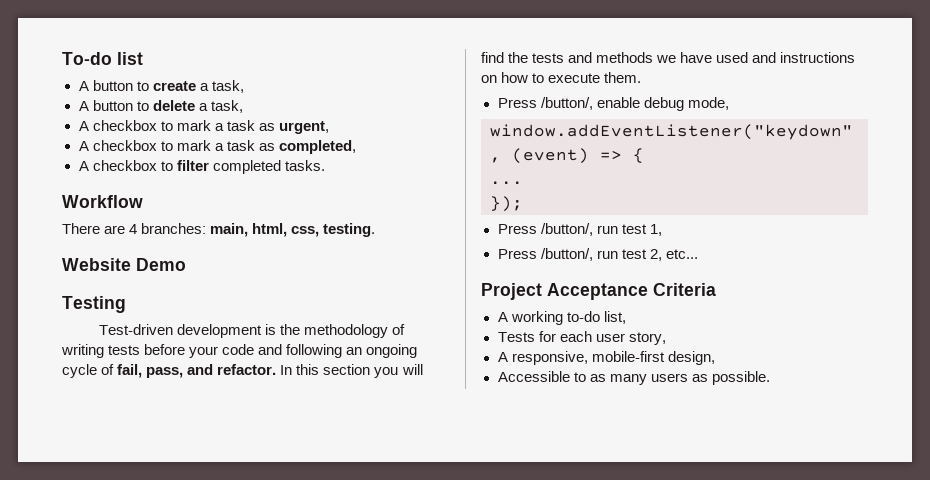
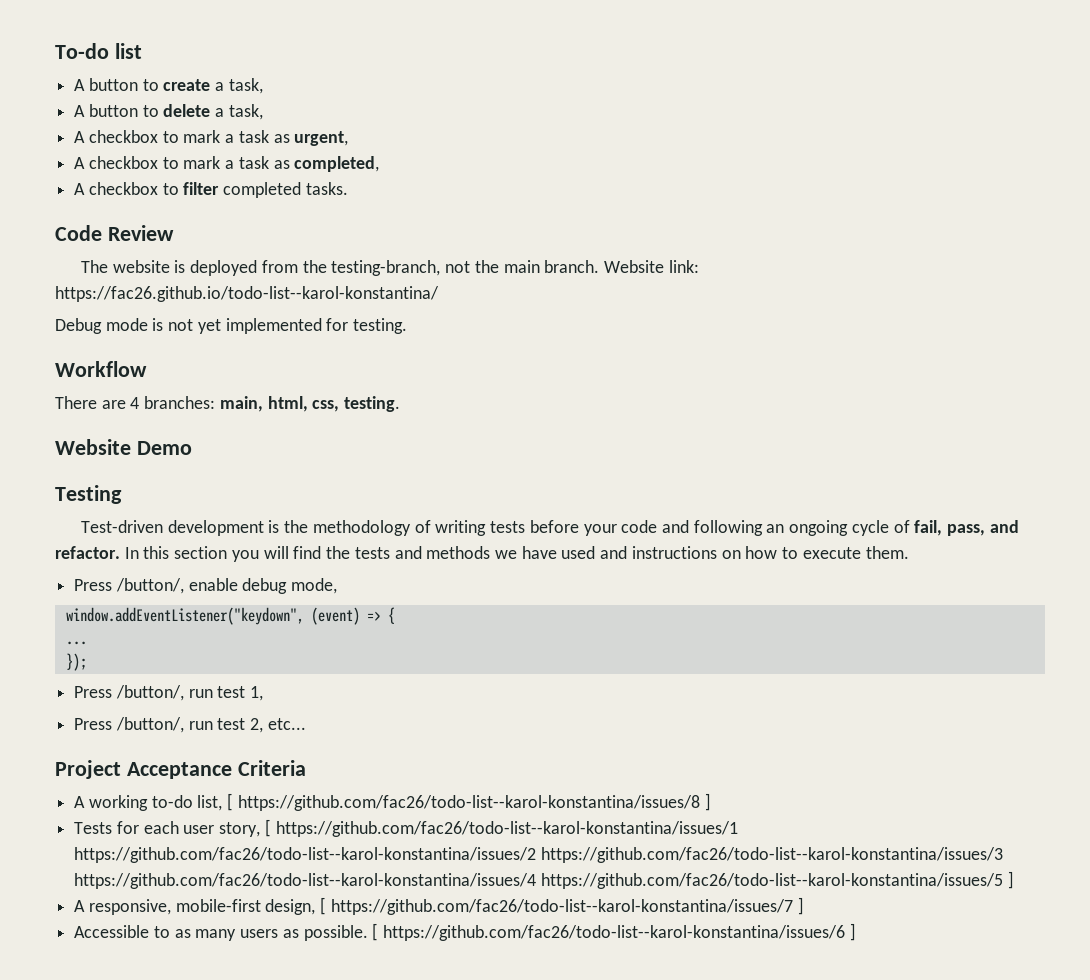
(325, 165) none -> [55,225,174,241] [80,260,699,276] [55,286,439,302] [55,318,408,334] // Code Review // The website is deployed from the testing-branch, not the main branch. Website link: https://fac26.github.io/todo-list--karol-konstantina/ // Debug mode is not yet implemented for testing.
(626, 317) none -> [227,793,711,811] [ https://github.com/fac26/todo-list--karol-konstantina/issues/8 ]
(666, 338) none -> [264,819,738,837] [74,847,1003,863] [74,871,1014,889] [ https://github.com/fac26/todo-list--karol-konstantina/issues/1 https://github.com/fac26/todo-list--karol-konstantina/issues/2 https://github.com/fac26/todo-list--karol-konstantina/issues/3 https://github.com/fac26/todo-list--karol-konstantina/issues/4 https://github.com/fac26/todo-list--karol-konstantina/issues/5 ]
(715, 358) none -> [320,897,804,915] [ https://github.com/fac26/todo-list--karol-konstantina/issues/7 ]
(770, 378) none -> [372,923,856,941] [ https://github.com/fac26/todo-list--karol-konstantina/issues/6 ]

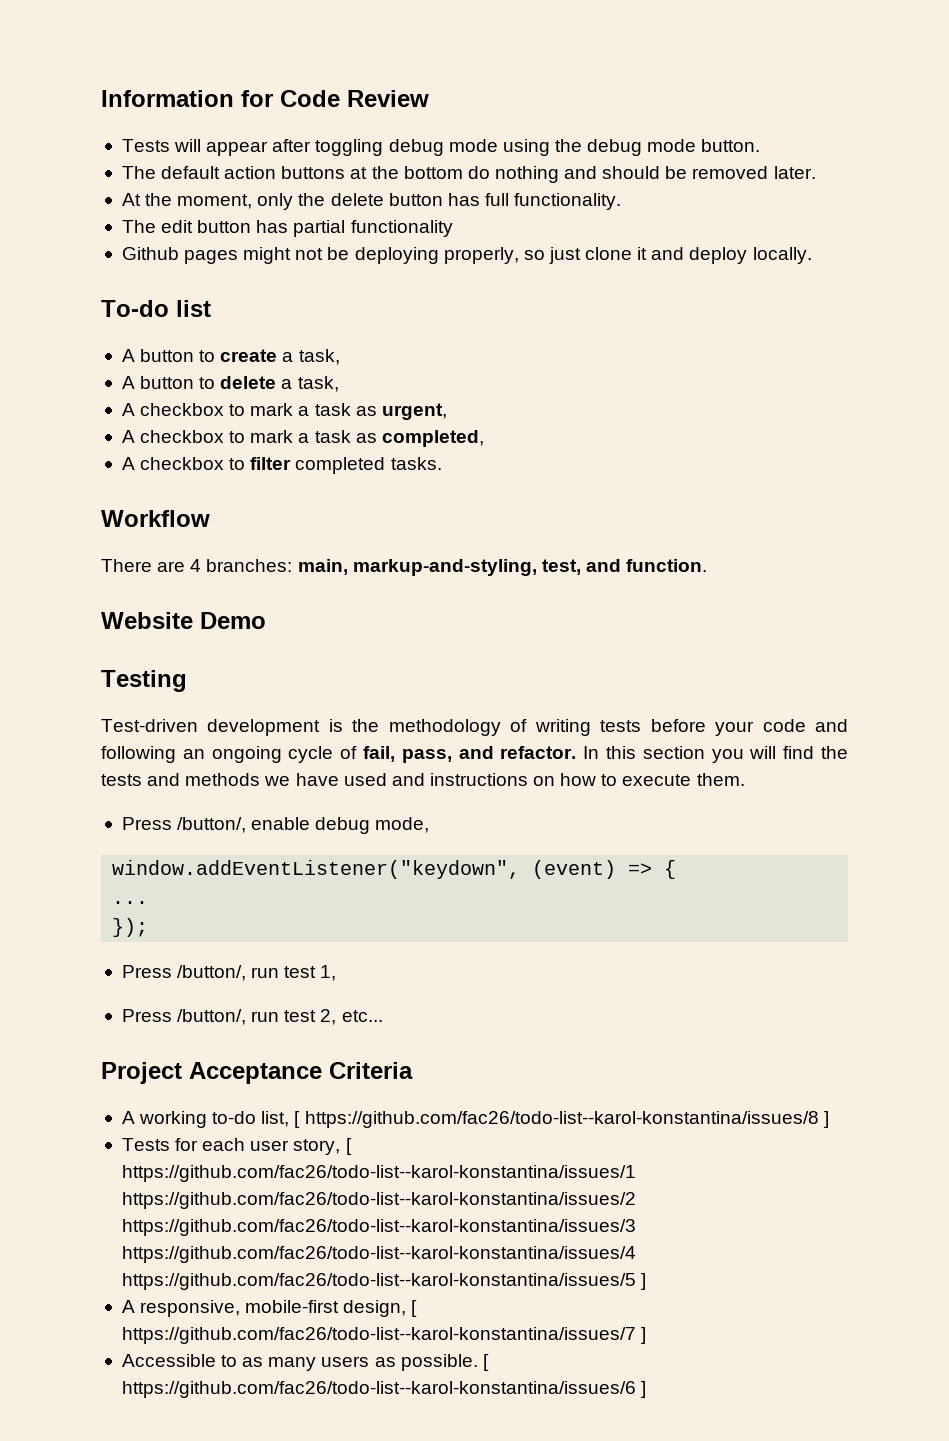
(55, 51) none -> [101,90,429,107] [121,139,761,156] [121,166,816,183] [121,193,622,210] [121,220,453,237] [121,247,812,264] Information for Code Review // Tests will appear after toggling debug mode using the debug mode button. // The default action buttons at the bottom do nothing and should be removed later. // At the moment, only the delete button has full functionality. // The edit button has partial functionality // Github pages might not be deploying properly, so just clone it and deploy locally. //
[55,225,174,241] [80,260,699,276] [55,286,439,302] [55,318,408,334] // Code Review // The website is deployed from the testing-branch, not the main branch. Website link: https://fac26.github.io/todo-list--karol-konstantina/ // Debug mode is not yet implemented for testing. -> (442, 463) none
[267,396,401,412] html, css, testing. -> [352,559,708,576] markup-and-styling, test, and function.

